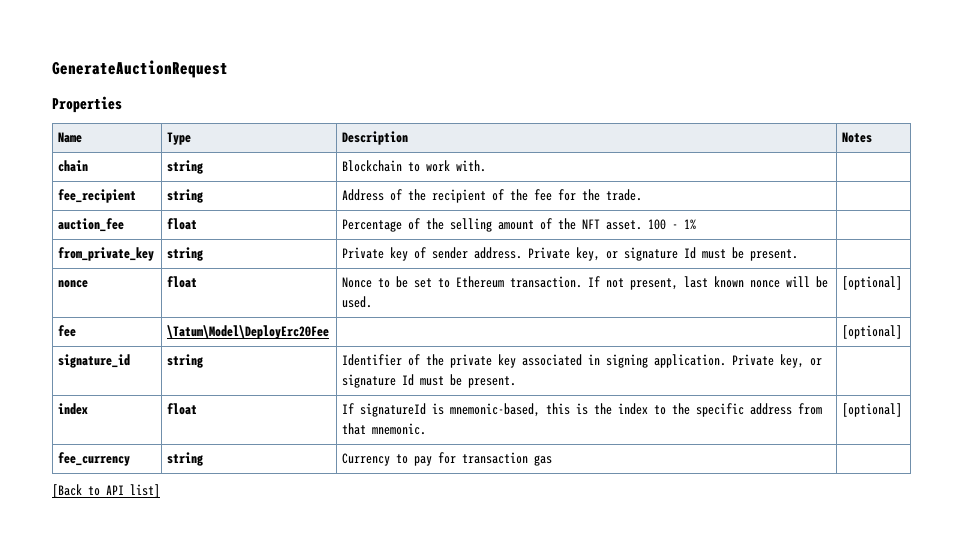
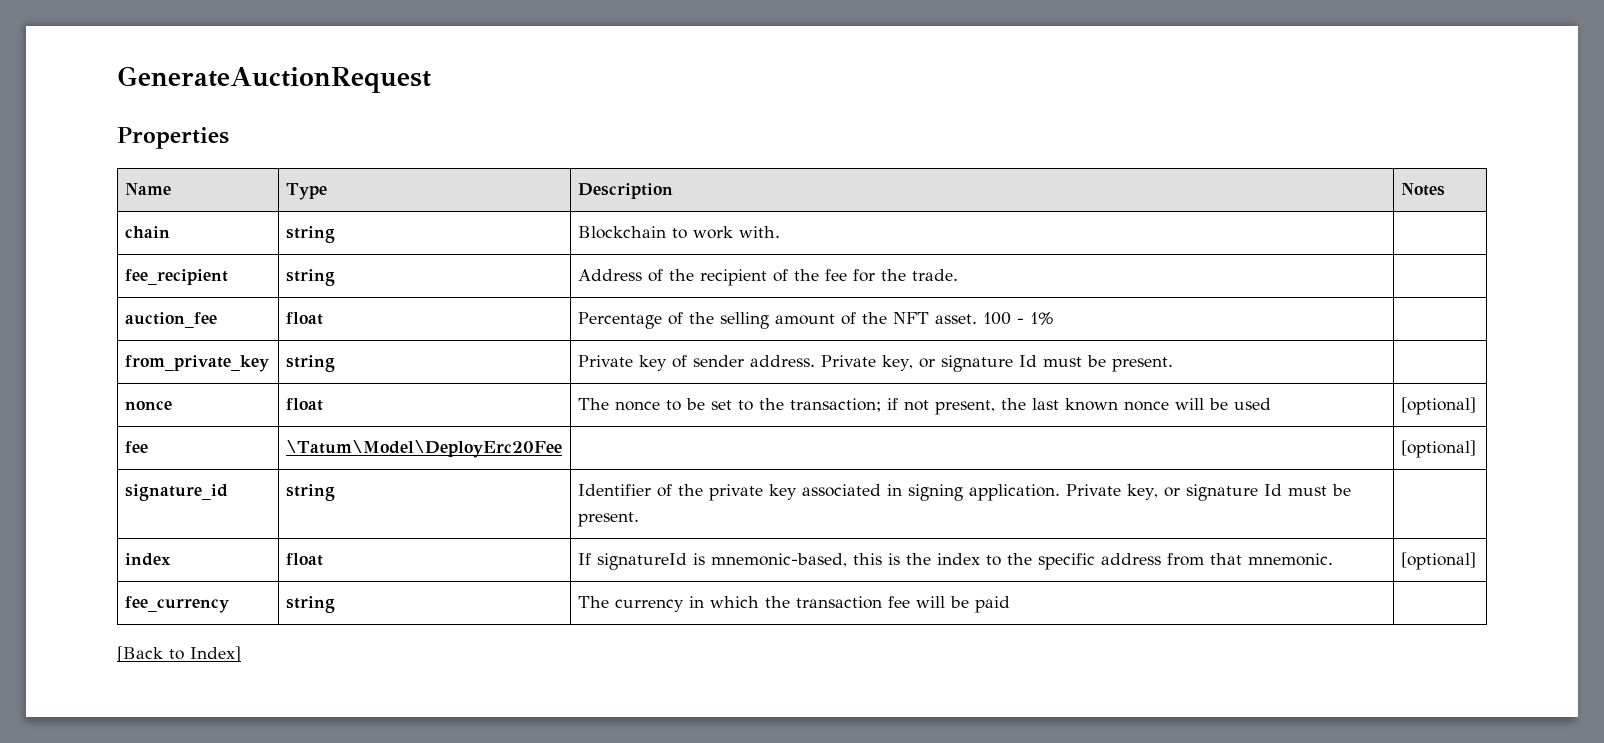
[342,277,373,288] Nonce -> [578,398,661,411] The nonce
[456,276,601,288] Ethereum transaction. If -> [759,398,899,412] the transaction; if
(679, 284) none -> [1001,398,1027,410] the
[342,296,373,308] used. -> [1234,398,1272,410] used
[342,452,553,466] Currency to pay for transaction gas -> [578,596,1011,613] The currency in which the transaction fee will be paid
[106,484,160,498] API list] -> [190,646,241,662] Index]

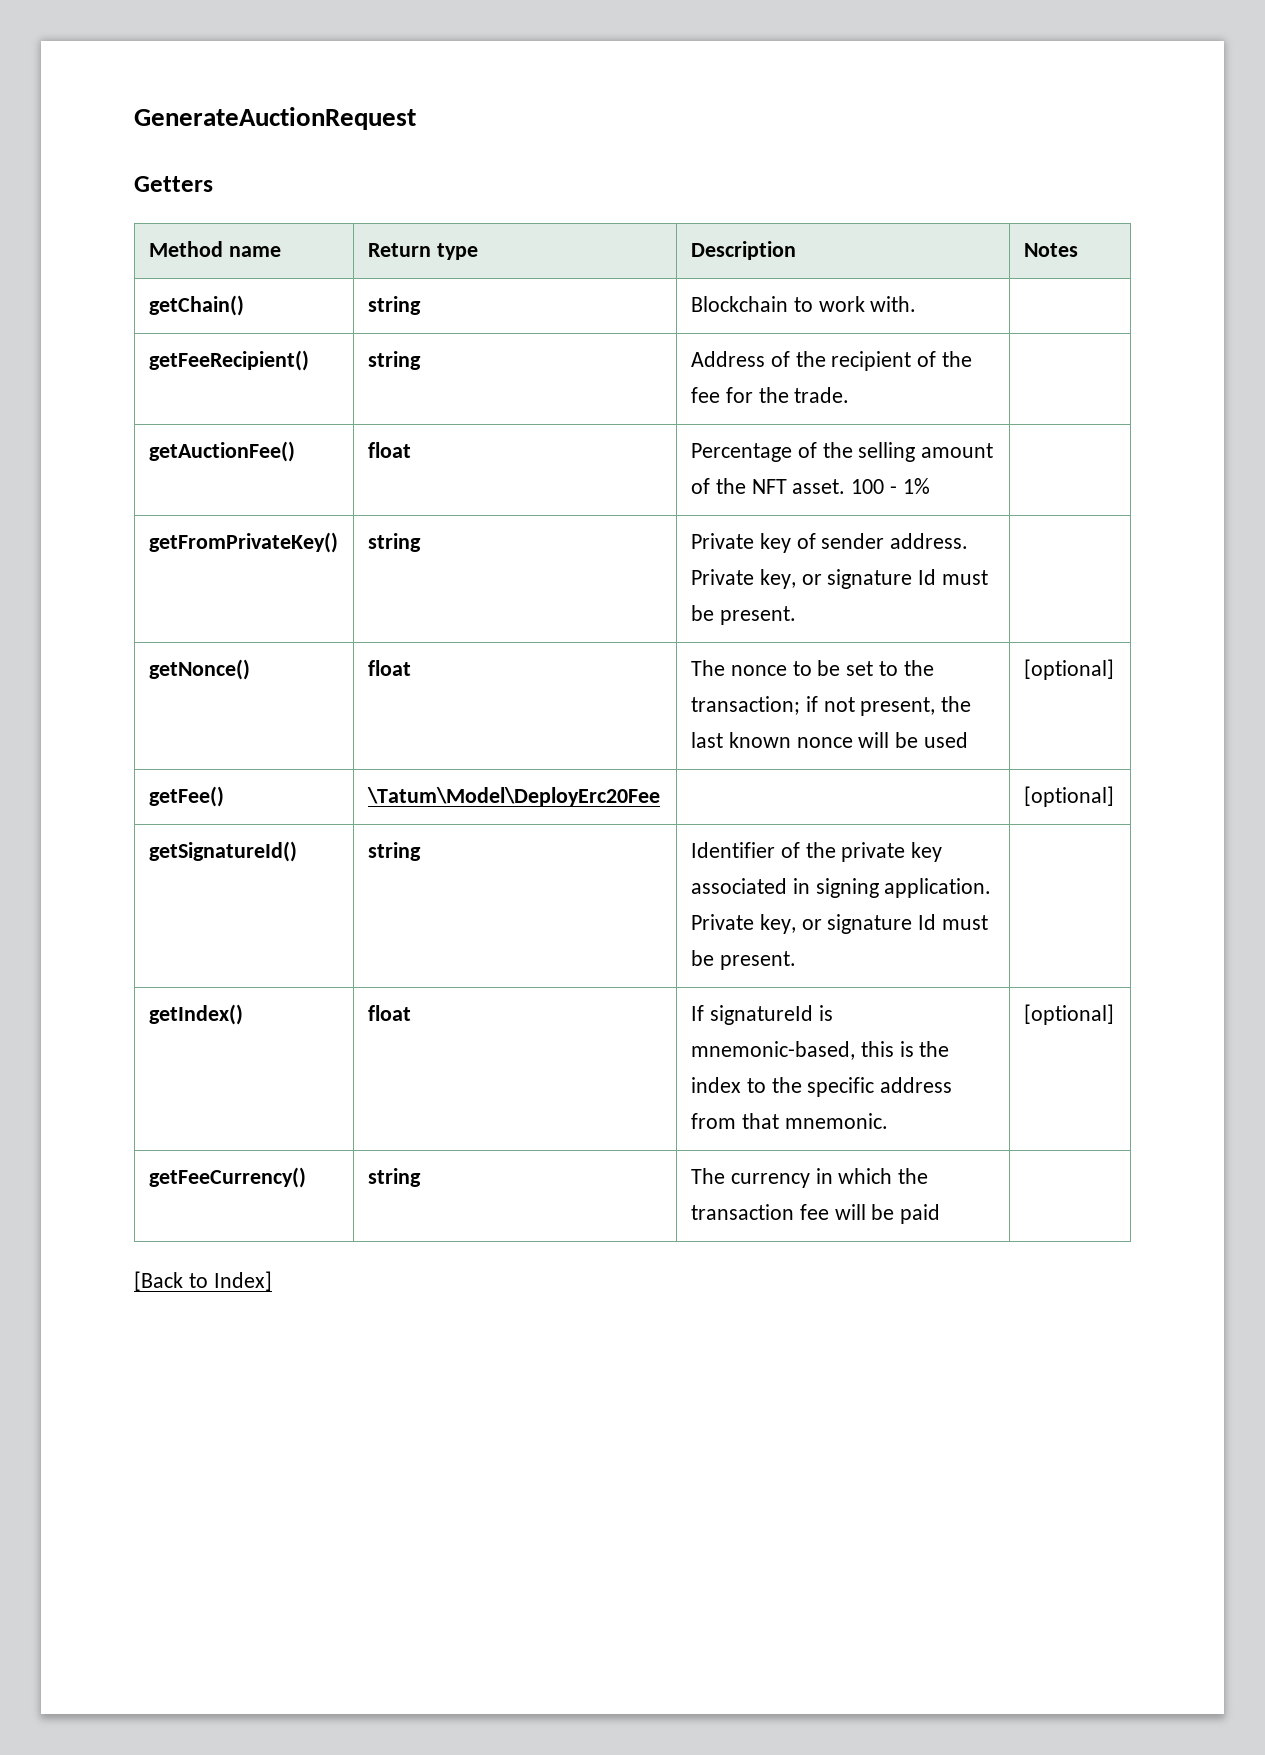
[117,127,229,149] [125,183,172,195] [286,183,328,200] Properties // Name | Type -> [134,176,213,192] [148,241,281,257] [367,243,478,260] Getters // Method name | Return type
[125,226,171,238] chain -> [148,295,244,316] getChain()
[125,269,229,285] fee_recipient -> [148,350,309,371] getFeeRecipient()
[125,312,218,328] auction_fee -> [148,441,295,462] getAuctionFee()
[125,355,270,372] from_private_key -> [148,532,338,553] getFromPrivateKey()
[125,401,173,410] nonce -> [148,659,250,680] getNonce()
[125,441,149,453] fee -> [148,786,224,807] getFee()
[125,484,229,501] signature_id -> [148,841,297,862] getSignatureId()
[125,553,172,566] index -> [148,1004,243,1025] getIndex()
[125,596,230,613] fee_currency -> [148,1167,306,1188] getFeeCurrency()

